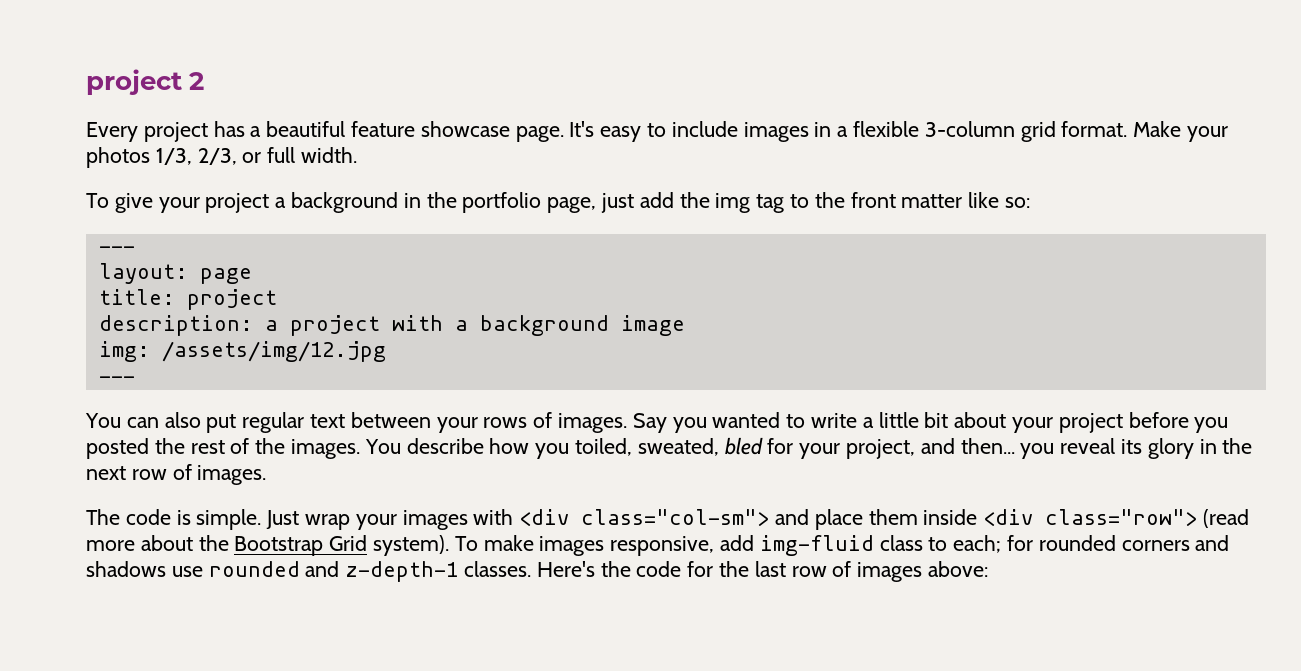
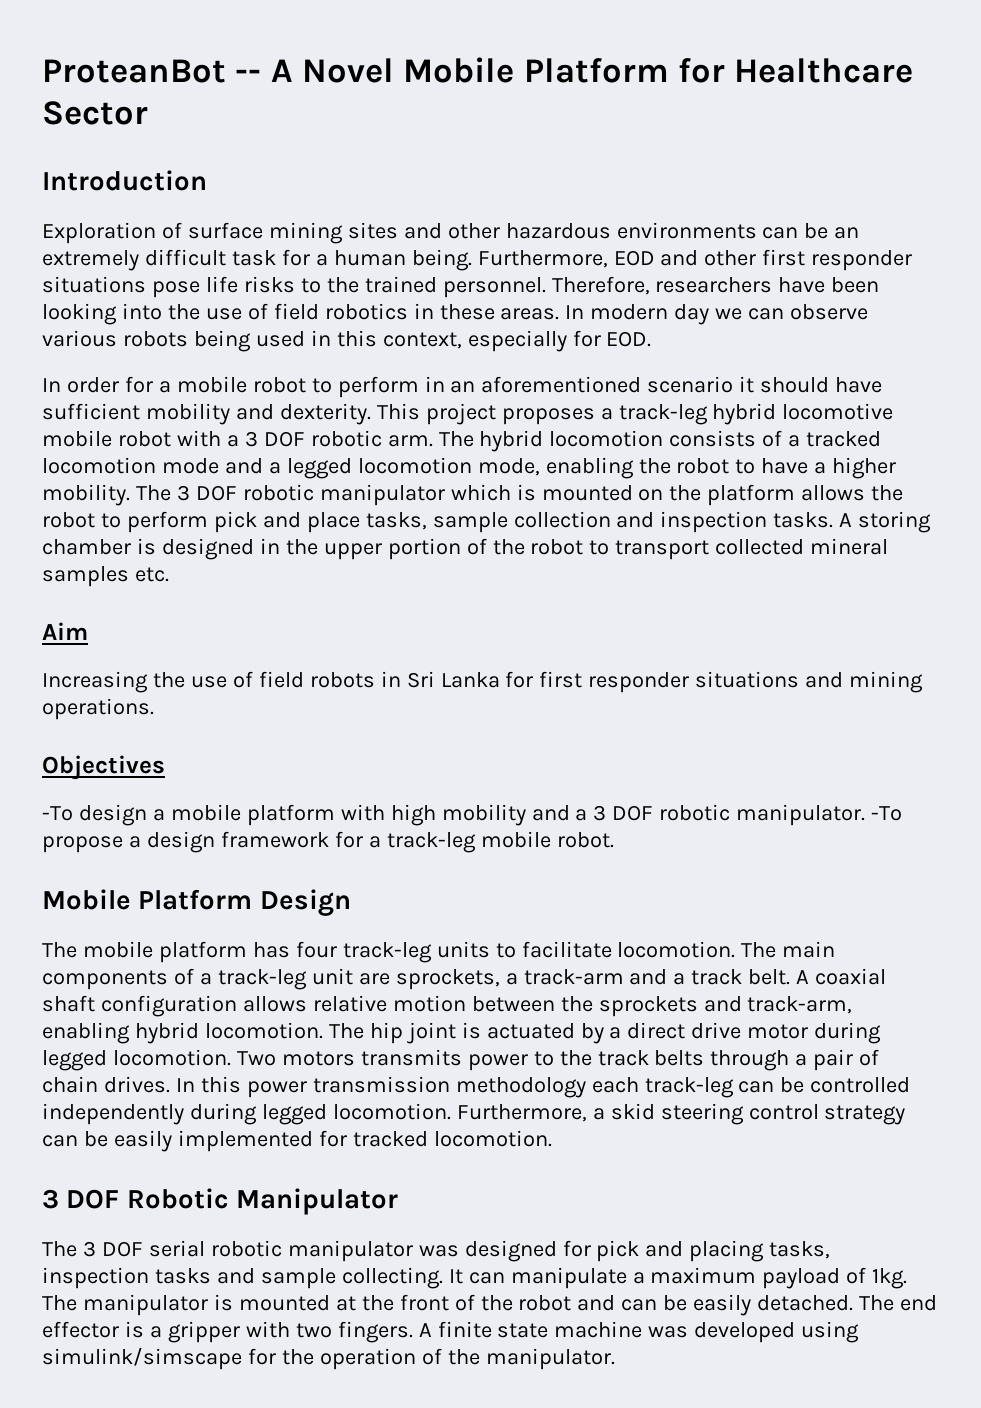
[86,69,205,95] [86,121,1229,142] [86,147,358,168] [86,192,1031,213] [98,246,135,253] [98,263,252,284] [98,289,277,310] [98,315,685,336] [98,341,386,362] [98,376,135,383] [85,412,1229,433] [86,437,1253,459] [86,464,267,485] [86,509,1250,530] [86,535,1230,556] [86,561,989,582] project 2 // Every project has a beautiful feature showcase page. It's easy to include images in a flexible 3-column grid format. Make your photos 1/3, 2/3, or full width. // To give your project a background in the portfolio page, just add the img tag to the front matter like so: // --- // layout: page // title: project // description: a project with a background image // img: /assets/img/12.jpg // --- // You can also put regular text between your rows of images. Say you wanted to write a little bit about your project before you posted the rest of the images. You describe how you toiled, sweated, bled for your project, and then... you reveal its glory in the next row of images. // The code is simple. Just wrap your images with <div class="col-sm"> and place them inside <div class="row"> (read more about the Bootstrap Grid system). To make images responsive, add img-fluid class to each; for rounded corners and shadows use rounded and z-depth-1 classes. Here's the code for the last row of images above: -> [42,57,914,83] [42,101,148,125] [42,170,207,191] [42,222,860,244] [42,249,913,271] [42,276,880,298] [42,303,869,325] [42,330,652,352] [42,376,883,398] [42,403,894,425] [42,430,882,452] [42,457,897,479] [42,484,904,506] [42,511,932,533] [42,538,889,560] [42,566,169,587] [42,622,88,640] [42,671,924,693] [42,698,154,720] [42,755,165,780] [42,804,903,826] [42,831,614,853] [42,889,351,916] [42,941,836,963] [42,968,887,990] [42,995,853,1017] [42,1022,882,1044] [42,1049,880,1071] [42,1076,911,1098] [42,1103,906,1125] [42,1130,552,1152] [42,1188,399,1215] [42,1240,831,1262] [42,1267,908,1289] [42,1294,938,1316] [42,1321,860,1343] [42,1347,615,1370] ProteanBot -- A Novel Mobile Platform for Healthcare Sector // Introduction // Exploration of surface mining sites and other hazardous environments can be an extremely difficult task for a human being. Furthermore, EOD and other first responder situations pose life risks to the trained personnel. Therefore, researchers have been looking into the use of field robotics in these areas. In modern day we can observe various robots being used in this context, especially for EOD. // In order for a mobile robot to perform in an aforementioned scenario it should have sufficient mobility and dexterity. This project proposes a track-leg hybrid locomotive mobile robot with a 3 DOF robotic arm. The hybrid locomotion consists of a tracked locomotion mode and a legged locomotion mode, enabling the robot to have a higher mobility. The 3 DOF robotic manipulator which is mounted on the platform allows the robot to perform pick and place tasks, sample collection and inspection tasks. A storing chamber is designed in the upper portion of the robot to transport collected mineral samples etc. // Aim // Increasing the use of field robots in Sri Lanka for first responder situations and mining operations. // Objectives // -To design a mobile platform with high mobility and a 3 DOF robotic manipulator. -To propose a design framework for a track-leg mobile robot. // Mobile Platform Design // The mobile platform has four track-leg units to facilitate locomotion. The main components of a track-leg unit are sprockets, a track-arm and a track belt. A coaxial shaft configuration allows relative motion between the sprockets and track-arm, enabling hybrid locomotion. The hip joint is actuated by a direct drive motor during legged locomotion. Two motors transmits power to the track belts through a pair of chain drives. In this power transmission methodology each track-leg can be controlled independently during legged locomotion. Furthermore, a skid steering control strategy can be easily implemented for tracked locomotion. // 3 DOF Robotic Manipulator // The 3 DOF serial robotic manipulator was designed for pick and placing tasks, inspection tasks and sample collecting. It can manipulate a maximum payload of 1kg. The manipulator is mounted at the front of the robot and can be easily detached. The end effector is a gripper with two fingers. A finite state machine was developed using simulink/simscape for the operation of the manipulator.

